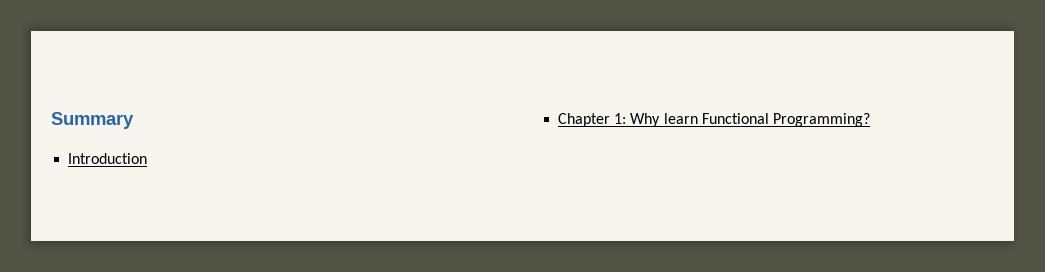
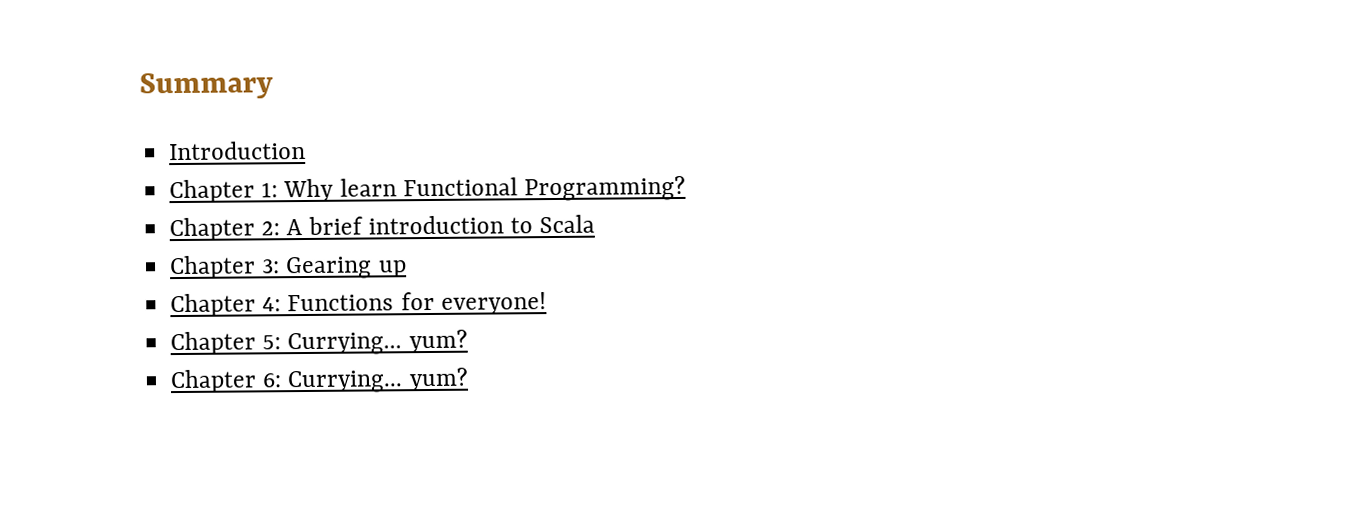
(870, 120) none -> [169,214,596,242] [169,255,407,280] [170,291,547,318] [170,329,468,356] [170,367,469,394] // Chapter 2: A brief introduction to Scala // Chapter 3: Gearing up // Chapter 4: Functions for everyone! // Chapter 5: Currying... yum? // Chapter 6: Currying... yum?

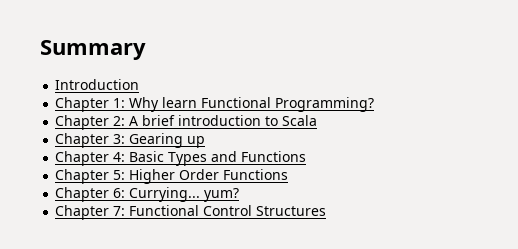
[287,291,547,315] Functions for everyone! -> [129,151,307,166] Basic Types and Functions
[287,329,468,356] Currying... yum? -> [129,169,289,184] Higher Order Functions
(469, 379) none -> [55,205,327,220] // Chapter 7: Functional Control Structures

